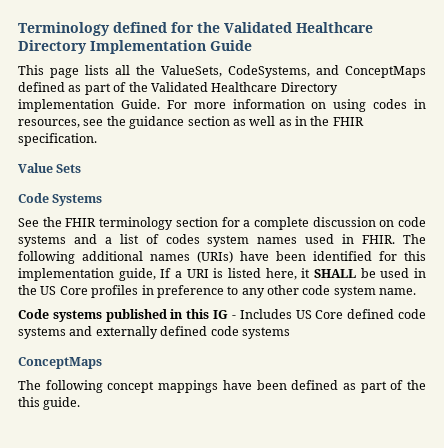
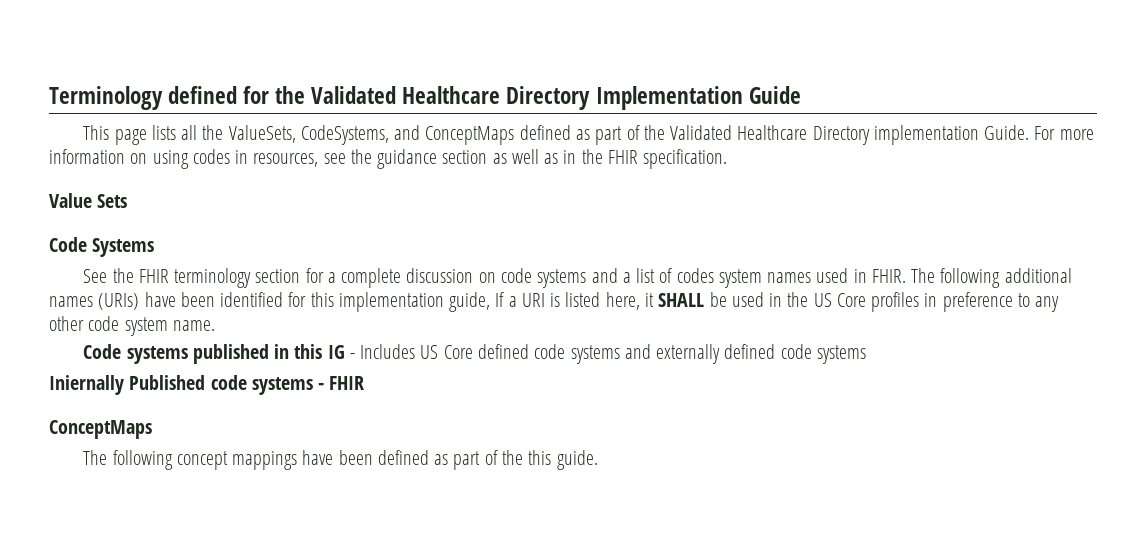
(290, 333) none -> [49,375,365,395] // Iniernally Published code systems - FHIR

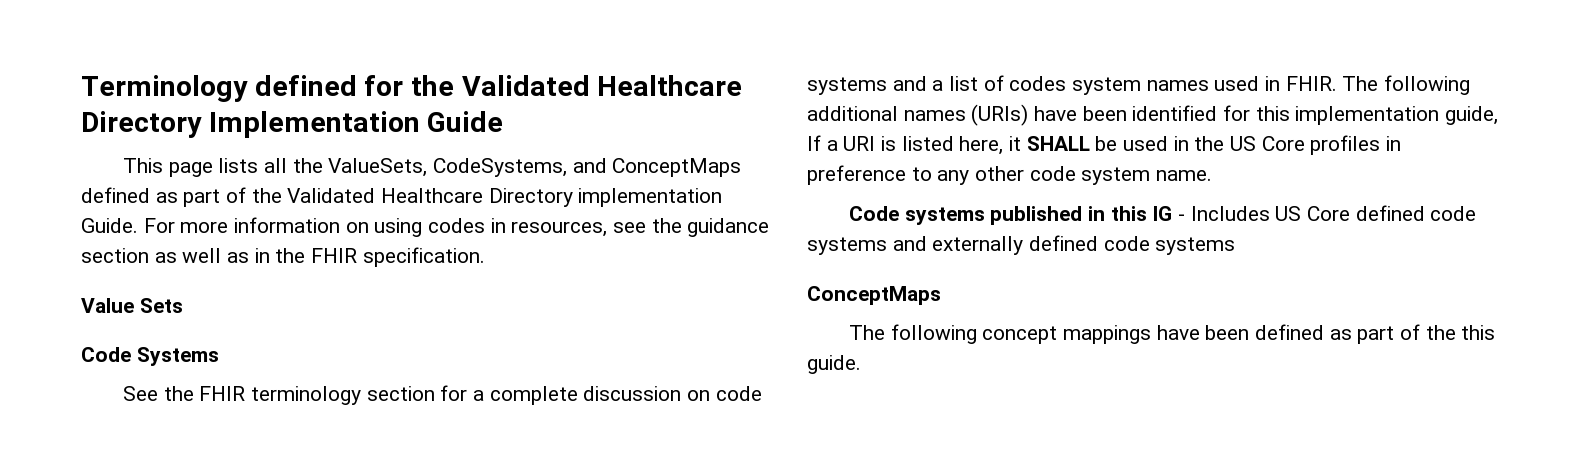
[49,375,365,395] // Iniernally Published code systems - FHIR -> (1236, 246) none

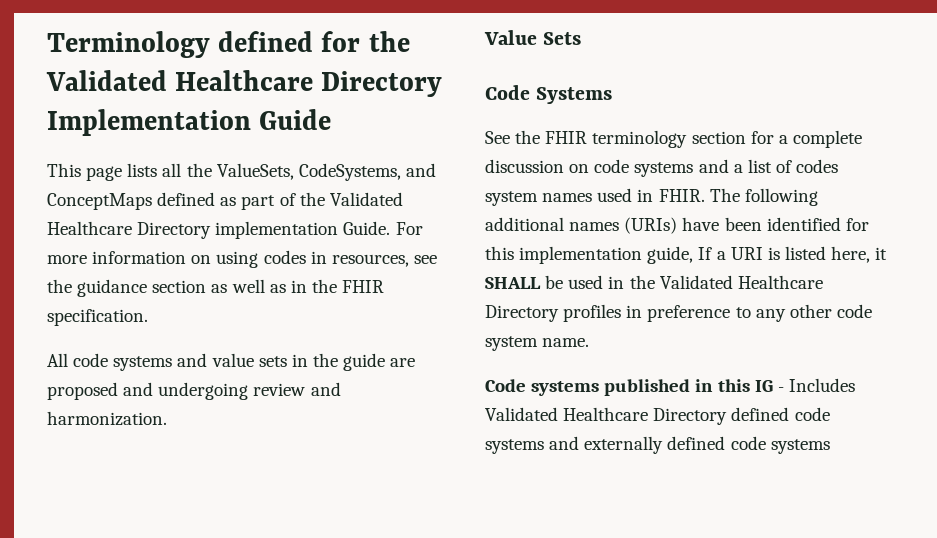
(485, 257) none -> [47,353,416,371] [47,382,341,400] [47,411,167,426] // All code systems and value sets in the guide are proposed and undergoing review and harmonization.
[1230,136,1305,151] US Core -> [659,275,823,289] [485,305,559,322] Validated Healthcare Directory
[1275,206,1351,221] US Core -> [485,407,728,425] Validated Healthcare Directory
[807,286,941,305] [849,324,1496,344] [807,355,861,374] // ConceptMaps // The following concept mappings have been defined as part of the this guide. -> (830, 446) none

